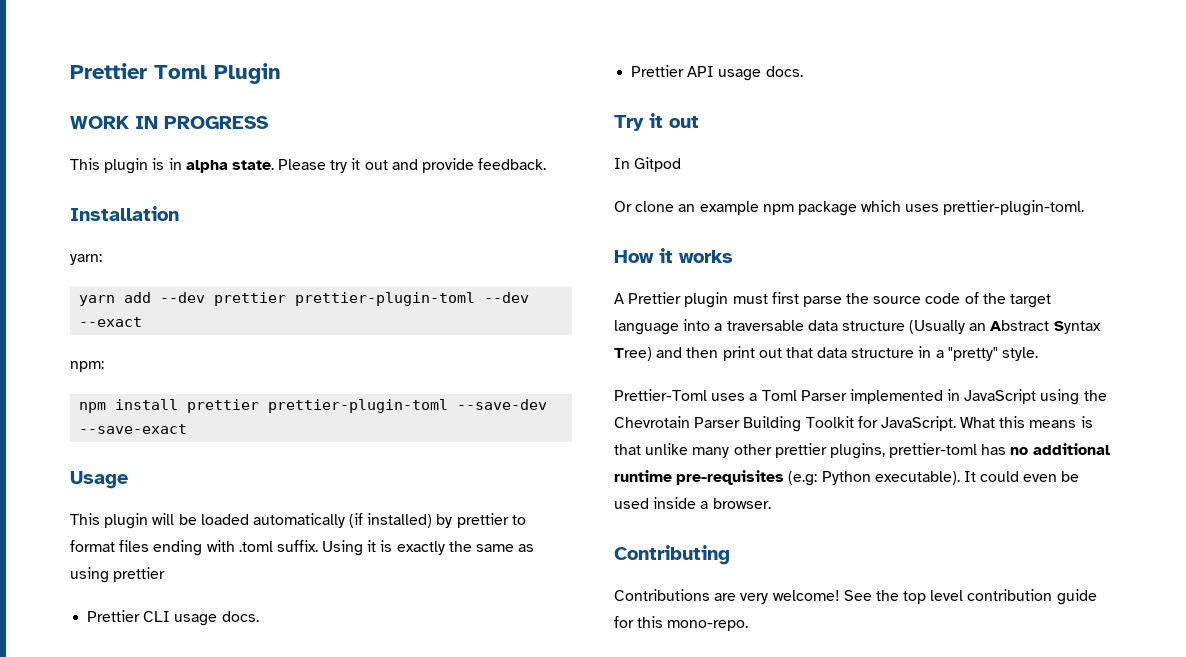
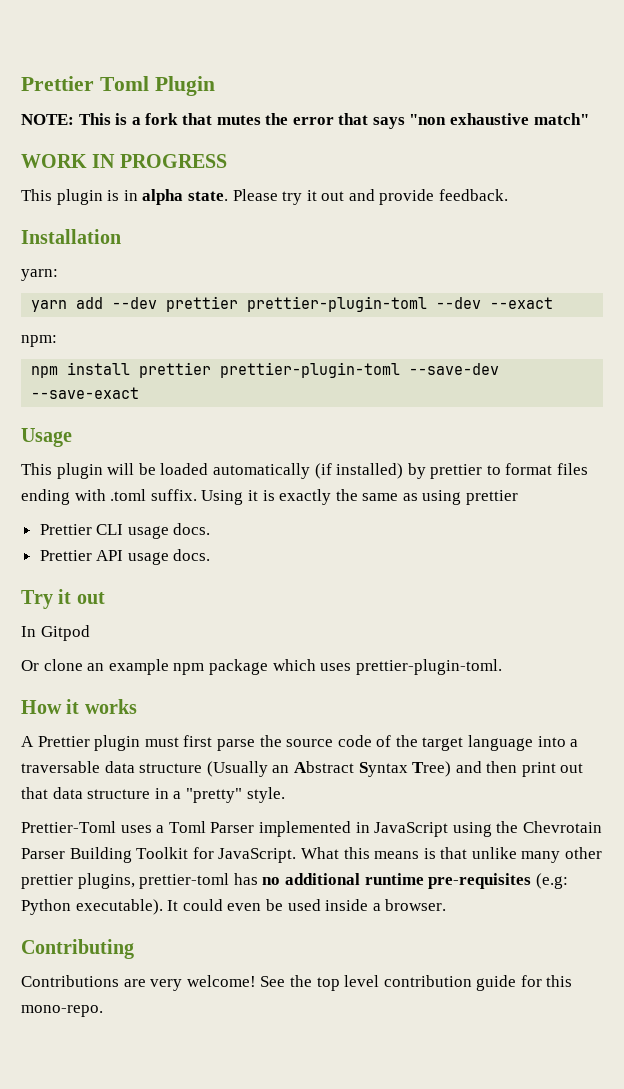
(281, 73) none -> [21,113,589,129] // NOTE: This is a fork that mutes the error that says "non exhaustive match"

